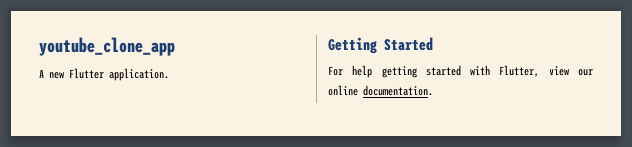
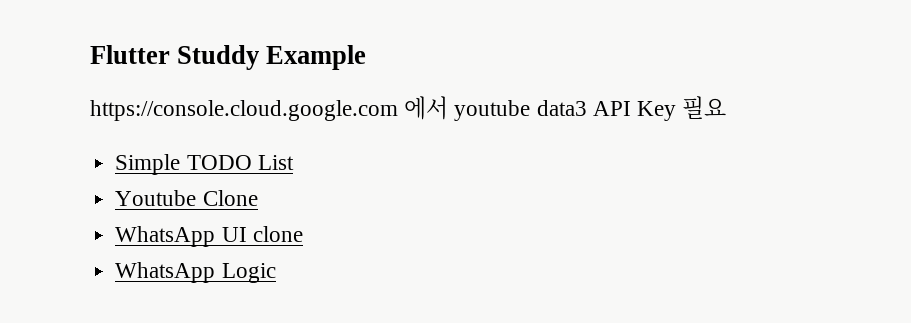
[39,37,175,56] [39,68,169,81] [328,37,433,54] [328,65,593,78] [328,85,433,96] youtube_clone_app // A new Flutter application. // Getting Started // For help getting started with Flutter, view our online documentation. -> [90,45,367,70] [90,96,727,121] [115,154,294,175] [115,190,258,206] [115,226,303,247] [115,262,276,283] Flutter Studdy Example // https://console.cloud.google.com 에서 youtube data3 API Key 필요 // Simple TODO List // Youtube Clone // WhatsApp UI clone // WhatsApp Logic

